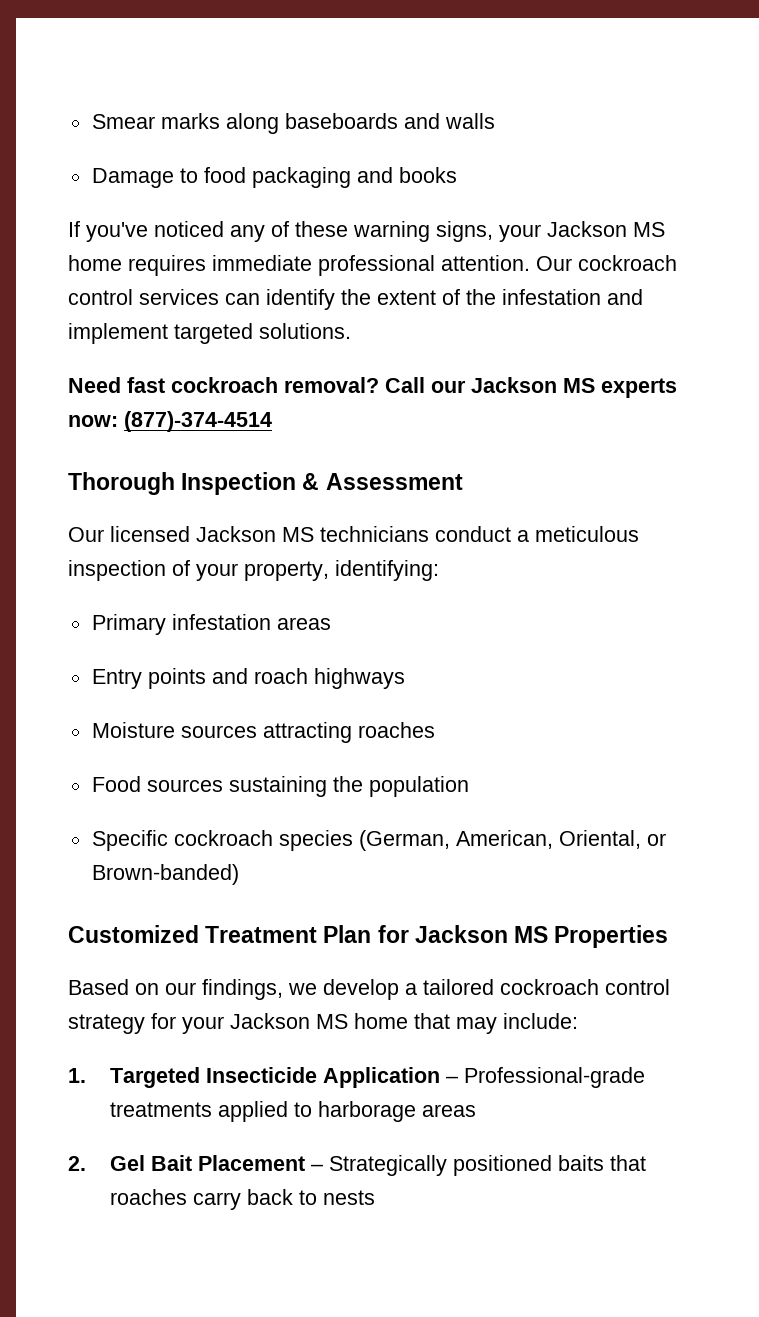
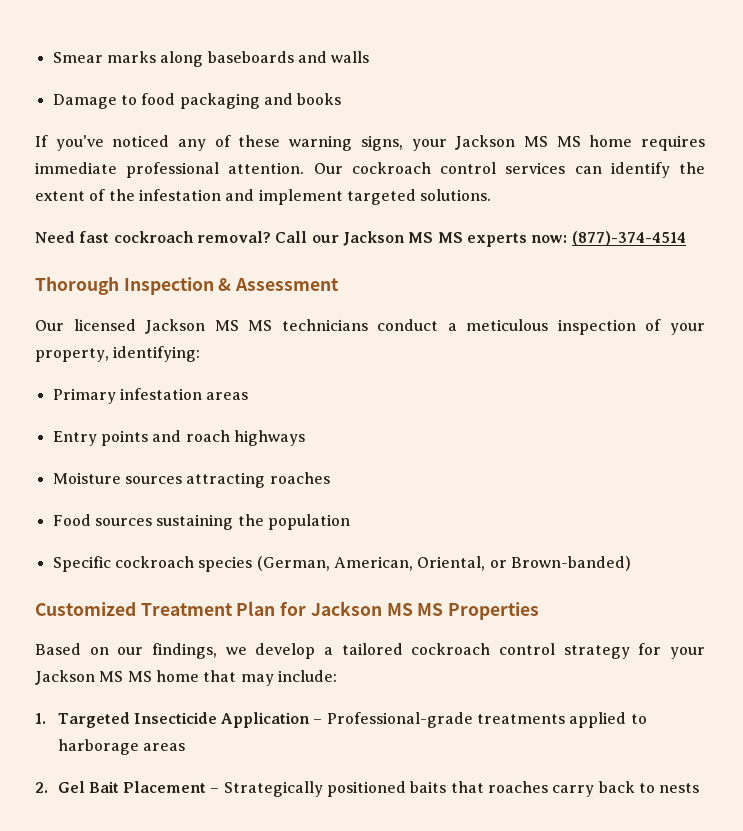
(665, 229) none -> [556,136,581,147] MS
(595, 385) none -> [437,232,463,243] MS
(314, 534) none -> [248,320,273,331] MS
(549, 934) none -> [417,603,444,616] MS
(348, 1021) none -> [127,671,152,682] MS

